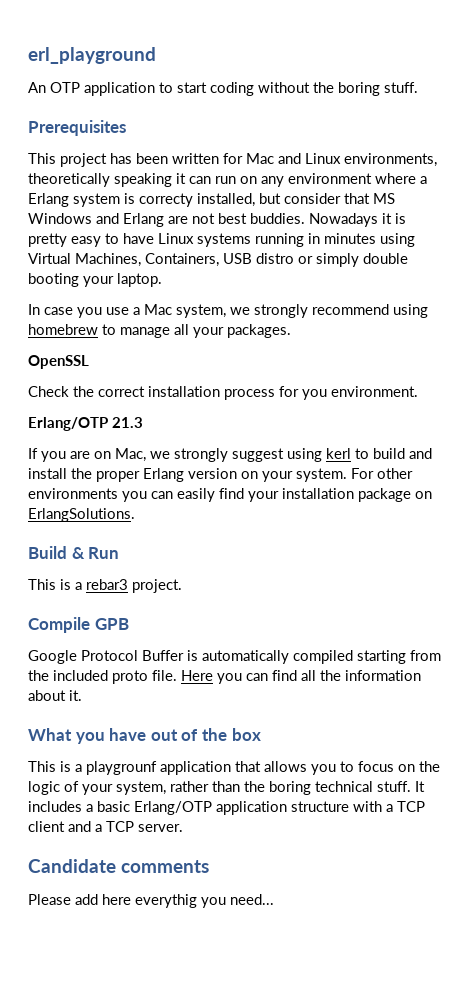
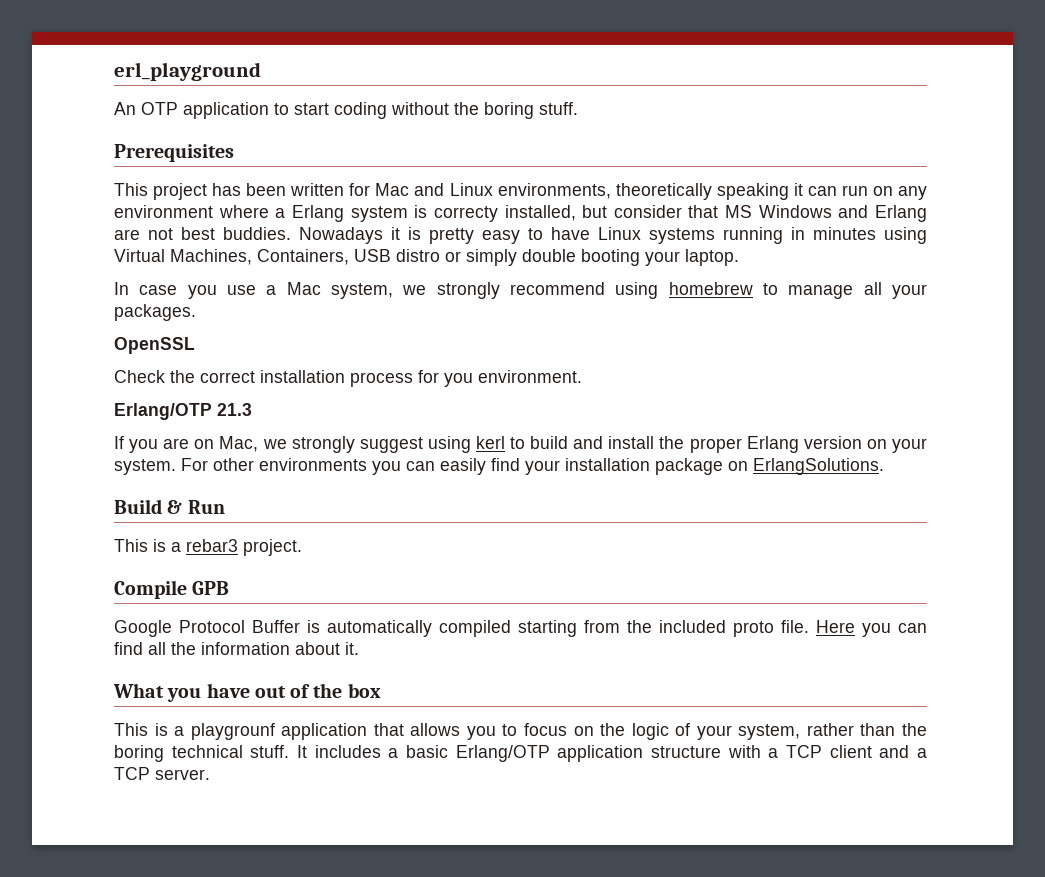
[28,859,209,873] [28,894,274,908] // Candidate comments // Please add here everythig you need... -> (210, 774) none

